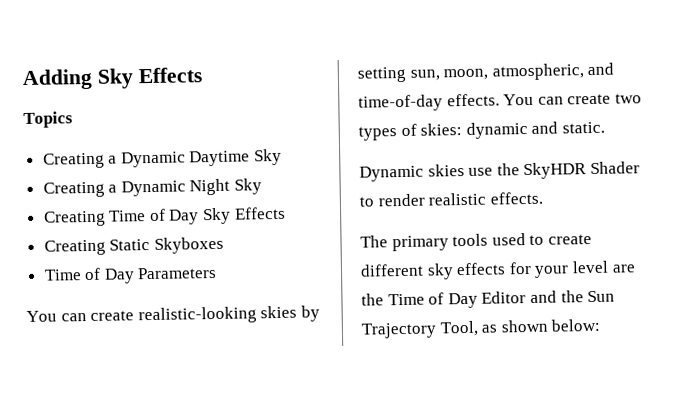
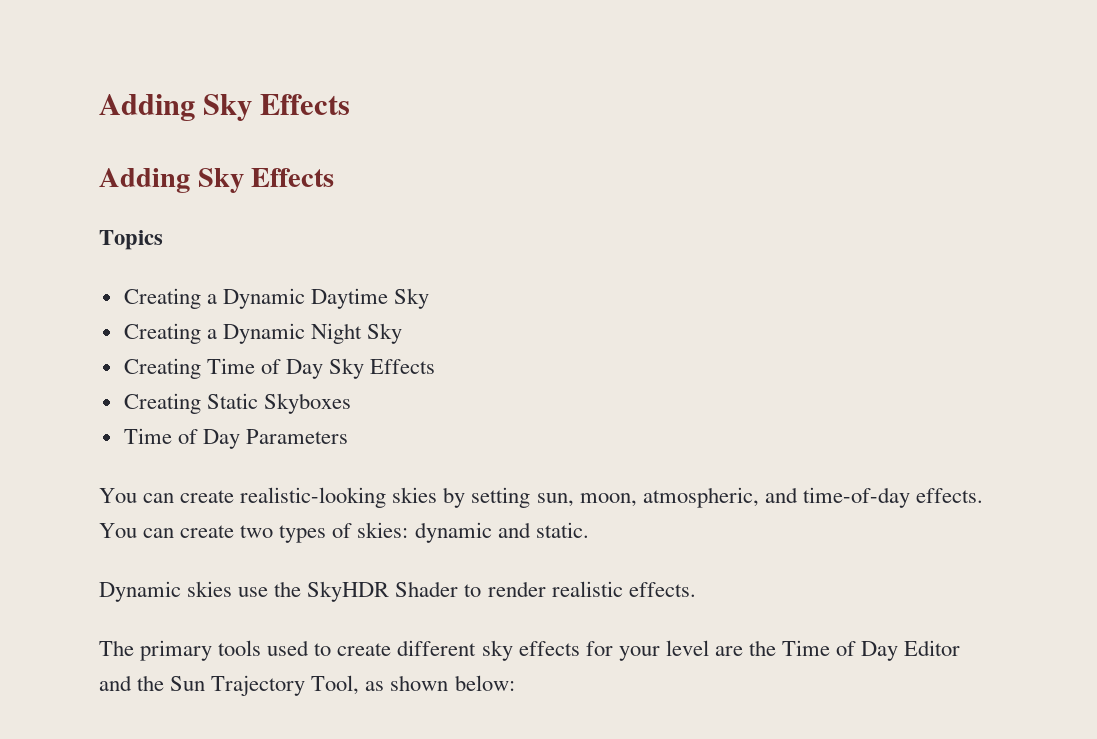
[22,67,202,91] Adding Sky Effects -> [99,94,351,121] [99,168,335,193] Adding Sky Effects // Adding Sky Effects

